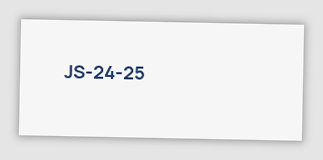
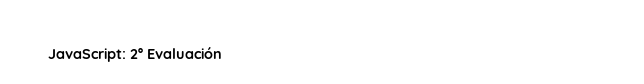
[64,65,146,80] JS-24-25 -> [48,47,222,62] JavaScript: 2º Evaluación

